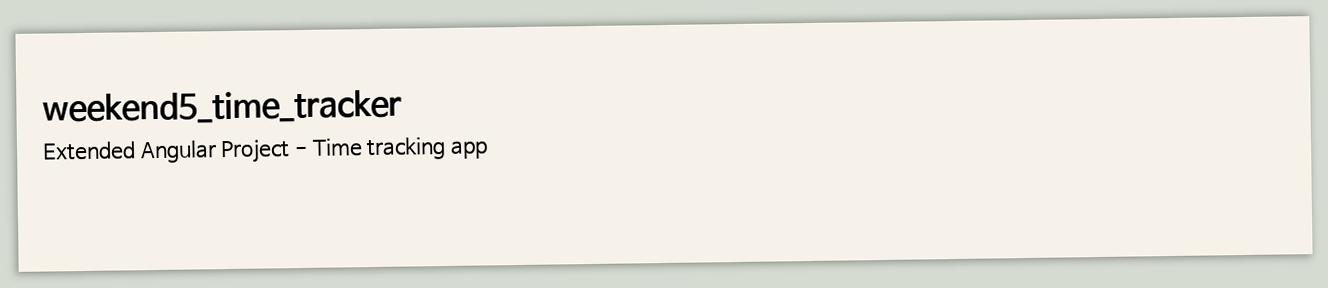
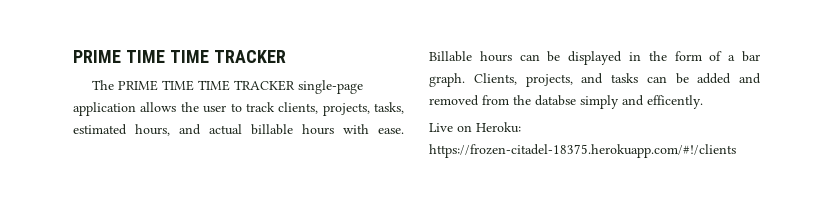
[42,89,402,126] [42,137,489,164] weekend5_time_tracker // Extended Angular Project - Time tracking app -> [73,50,286,63] [92,80,364,94] [73,102,404,116] [73,124,404,136] [429,51,760,65] [429,73,761,87] [429,95,703,109] [429,122,521,133] [429,144,736,158] PRIME TIME TIME TRACKER // The PRIME TIME TIME TRACKER single-page application allows the user to track clients, projects, tasks, estimated hours, and actual billable hours with ease. Billable hours can be displayed in the form of a bar graph. Clients, projects, and tasks can be added and removed from the databse simply and efficently. // Live on Heroku: https://frozen-citadel-18375.herokuapp.com/#!/clients

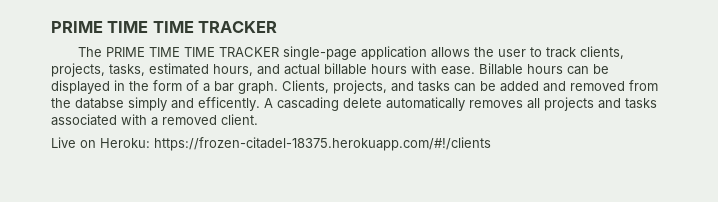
(703, 102) none -> [264,97,657,111] [51,114,258,126] A cascading delete automatically removes all projects and tasks associated with a removed client.

